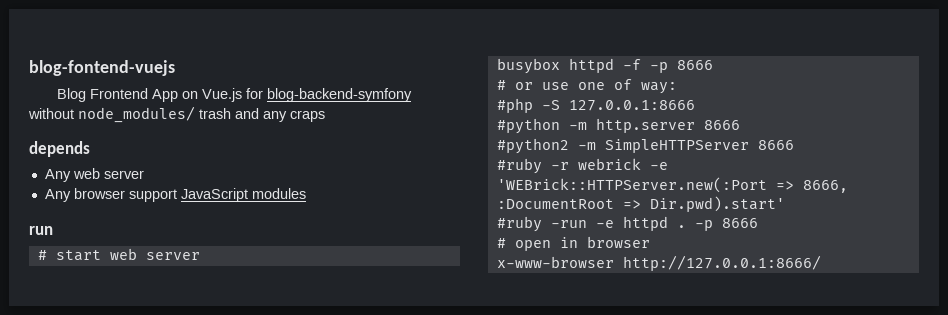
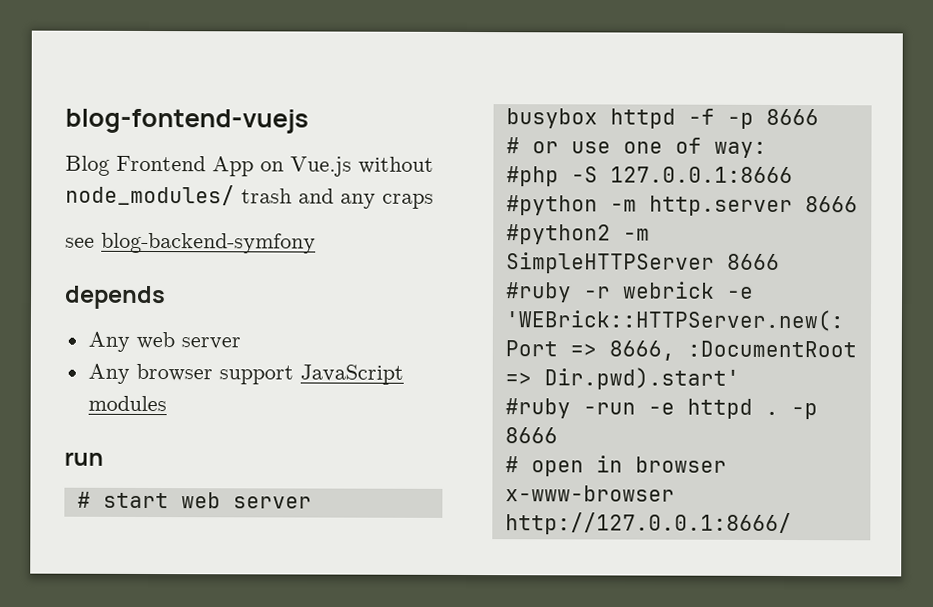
[246,88,413,102] for blog-backend-symfony -> (352, 166) none
(325, 116) none -> [65,232,316,254] // see blog-backend-symfony

